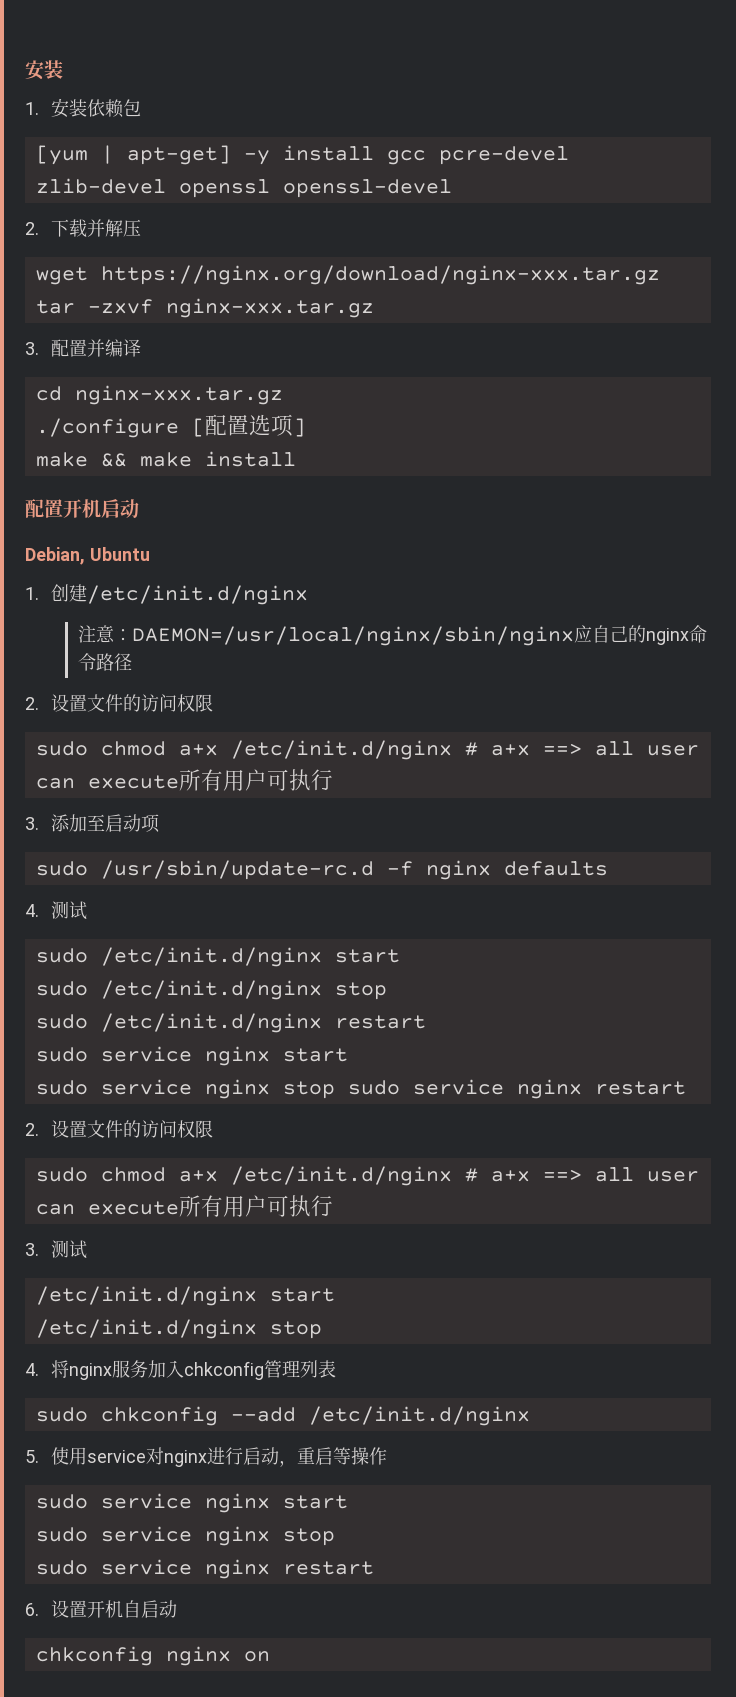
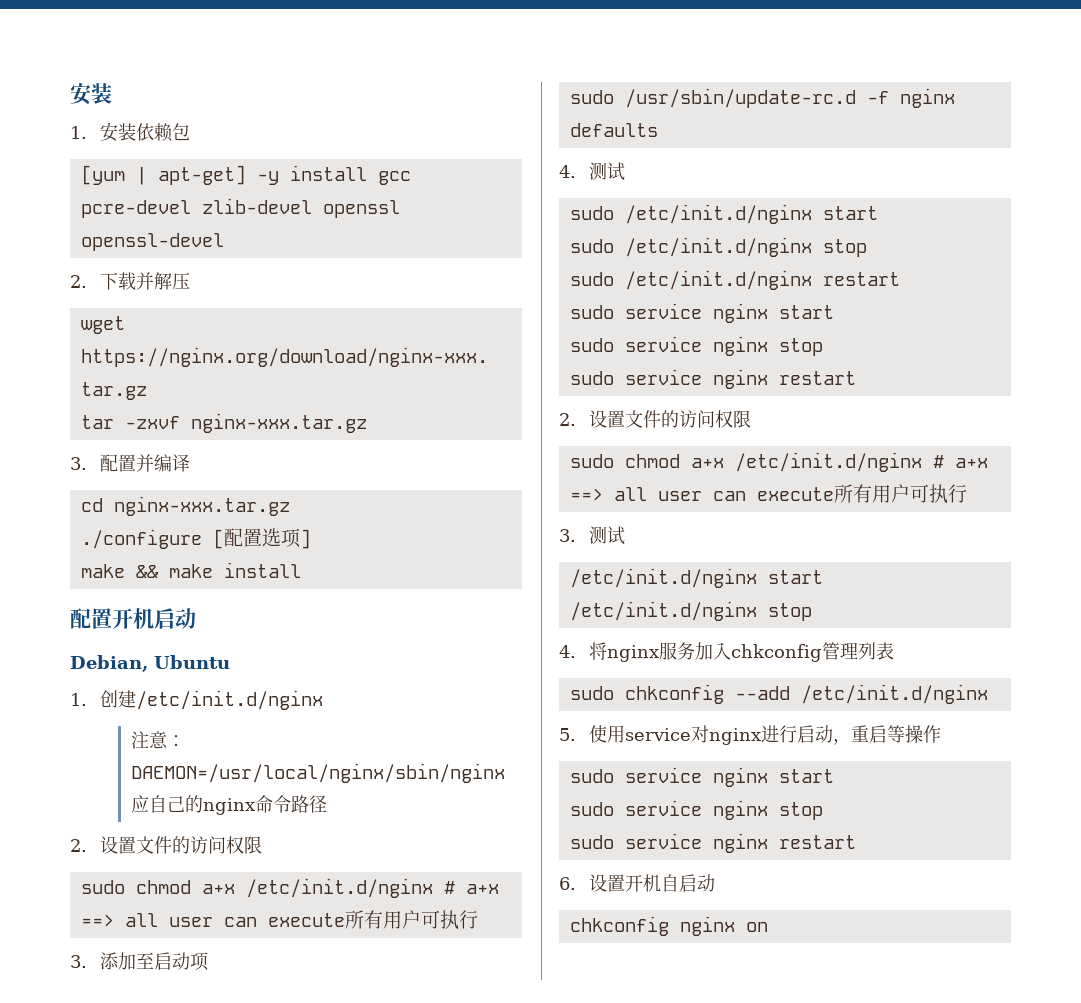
(335, 1090) none -> (823, 347) //

